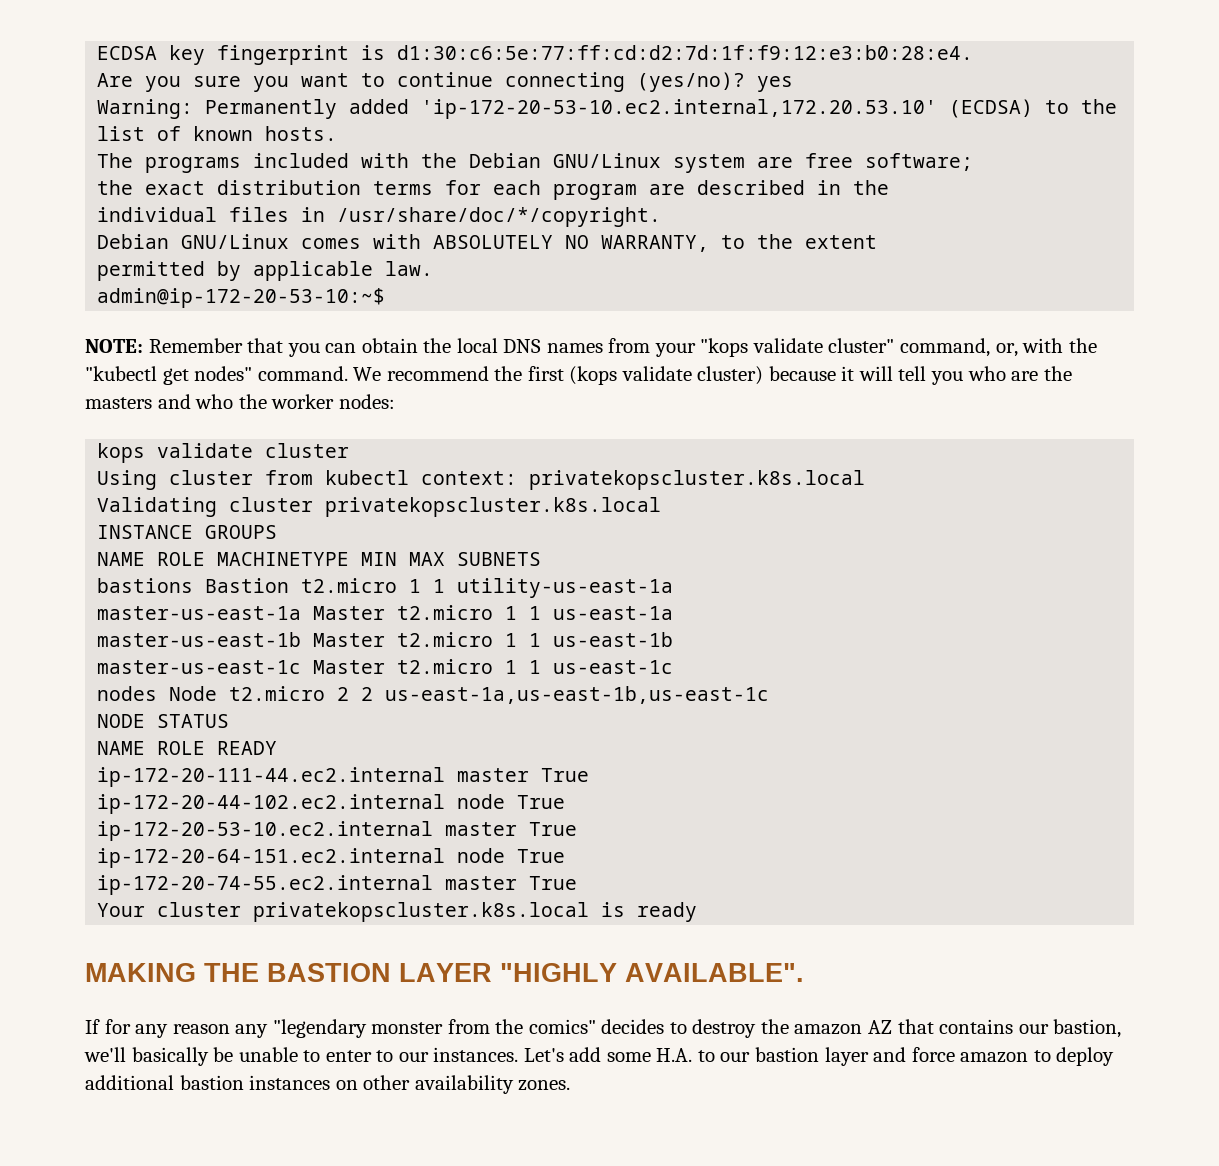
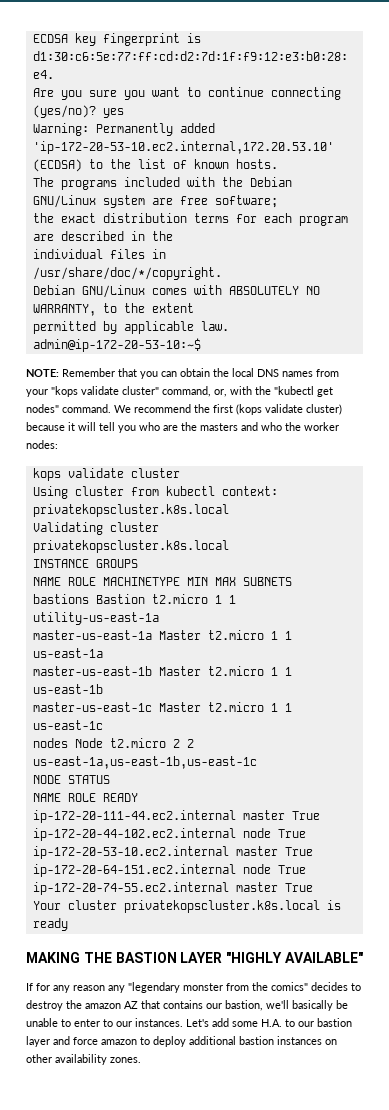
[625,963,804,982] AVAILABLE". -> [284,952,363,963] AVAILABLE"

